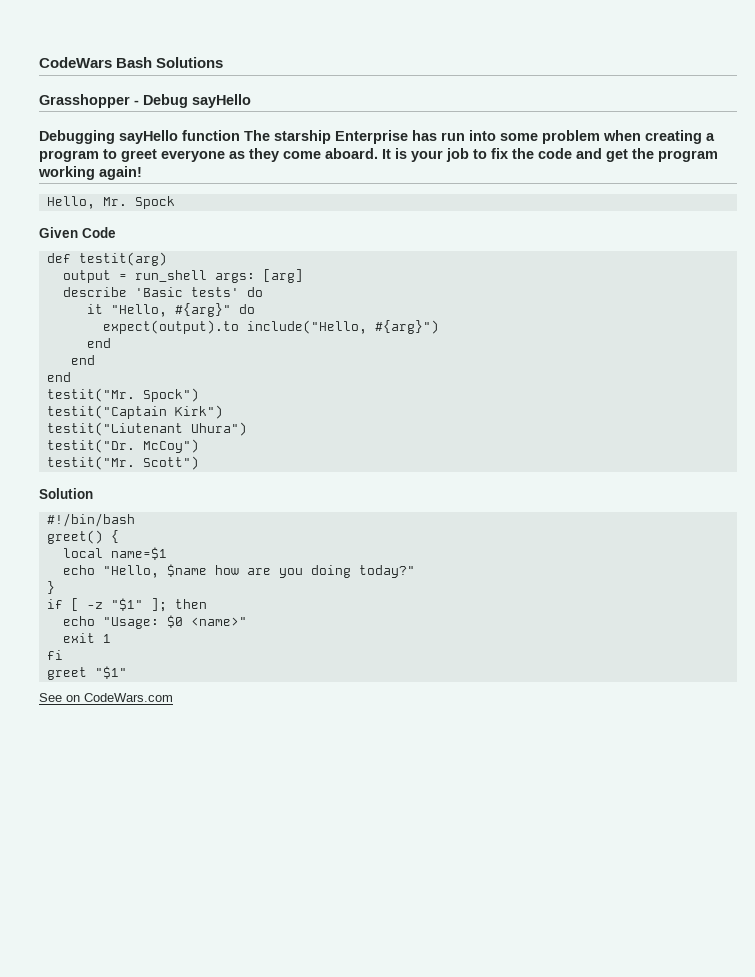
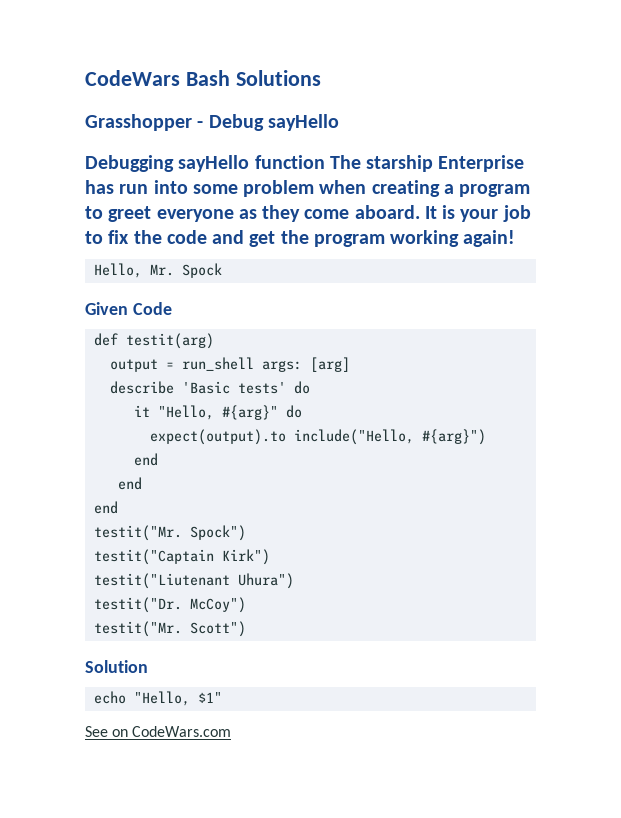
[46,513,135,527] [46,530,119,544] [62,547,167,560] [62,564,415,578] [46,581,55,594] [46,598,207,612] [62,615,247,629] [62,633,111,643] [46,650,63,660] [46,666,127,680] #!/bin/bash // greet() { // local name=$1 // echo "Hello, $name how are you doing today?" // } // if [ -z "$1" ]; then // echo "Usage: $0 <name>" // exit 1 // fi // greet "$1" -> [94,691,223,706] echo "Hello, $1"

